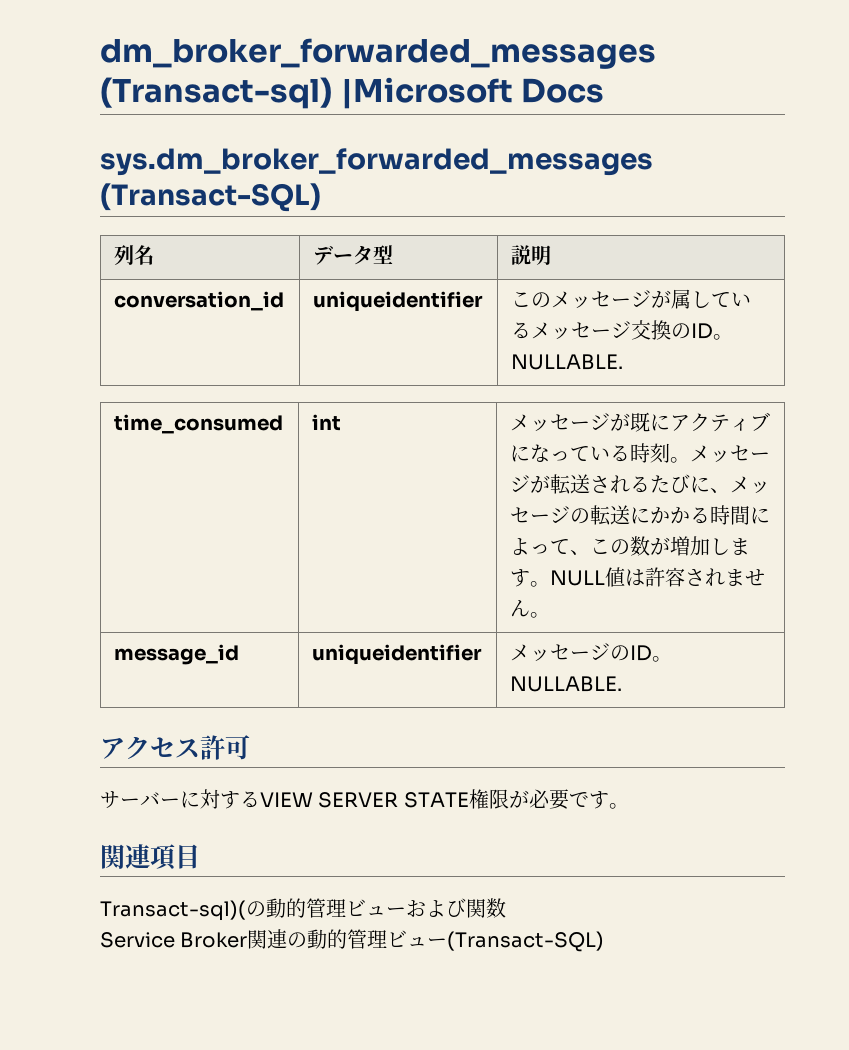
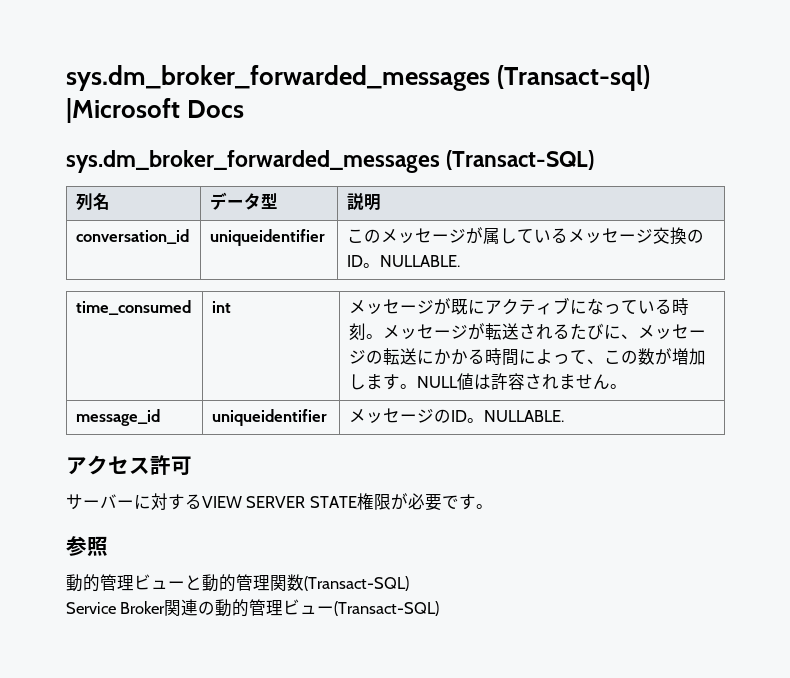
[100,38,656,69] dm_broker_forwarded_messages -> [66,65,490,91] sys.dm_broker_forwarded_messages
[100,844,200,870] [100,898,466,921] 関連項目 // Transact-sql)(の動的管理ビューおよび -> [66,536,108,556] [66,574,270,592] 参照 // 動的管理ビューと動的管理
(506, 908) none -> [304,576,409,591] (Transact-SQL)

